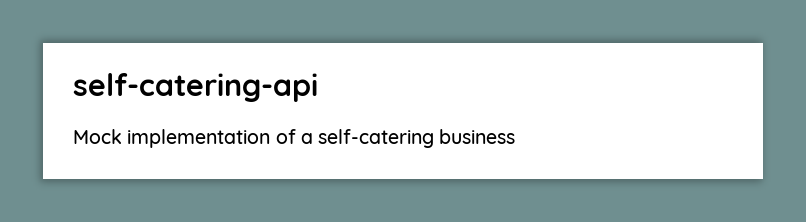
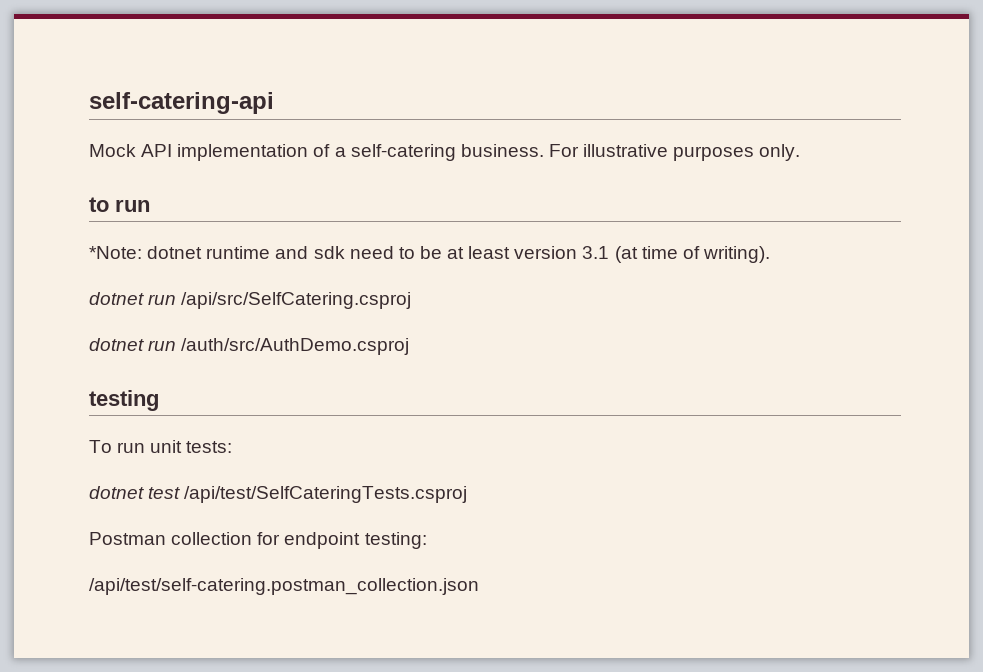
(122, 136) none -> [141,144,173,157] API
[439,129,516,144] business -> [460,144,801,161] [89,197,150,212] [89,246,770,263] [89,292,412,309] [89,338,410,355] [89,390,159,411] [89,440,233,453] [89,486,468,503] [89,532,427,549] [89,578,479,595] business. For illustrative purposes only. // to run // *Note: dotnet runtime and sdk need to be at least version 3.1 (at time of writing). // dotnet run /api/src/SelfCatering.csproj // dotnet run /auth/src/AuthDemo.csproj // testing // To run unit tests: // dotnet test /api/test/SelfCateringTests.csproj // Postman collection for endpoint testing: // /api/test/self-catering.postman_collection.json

